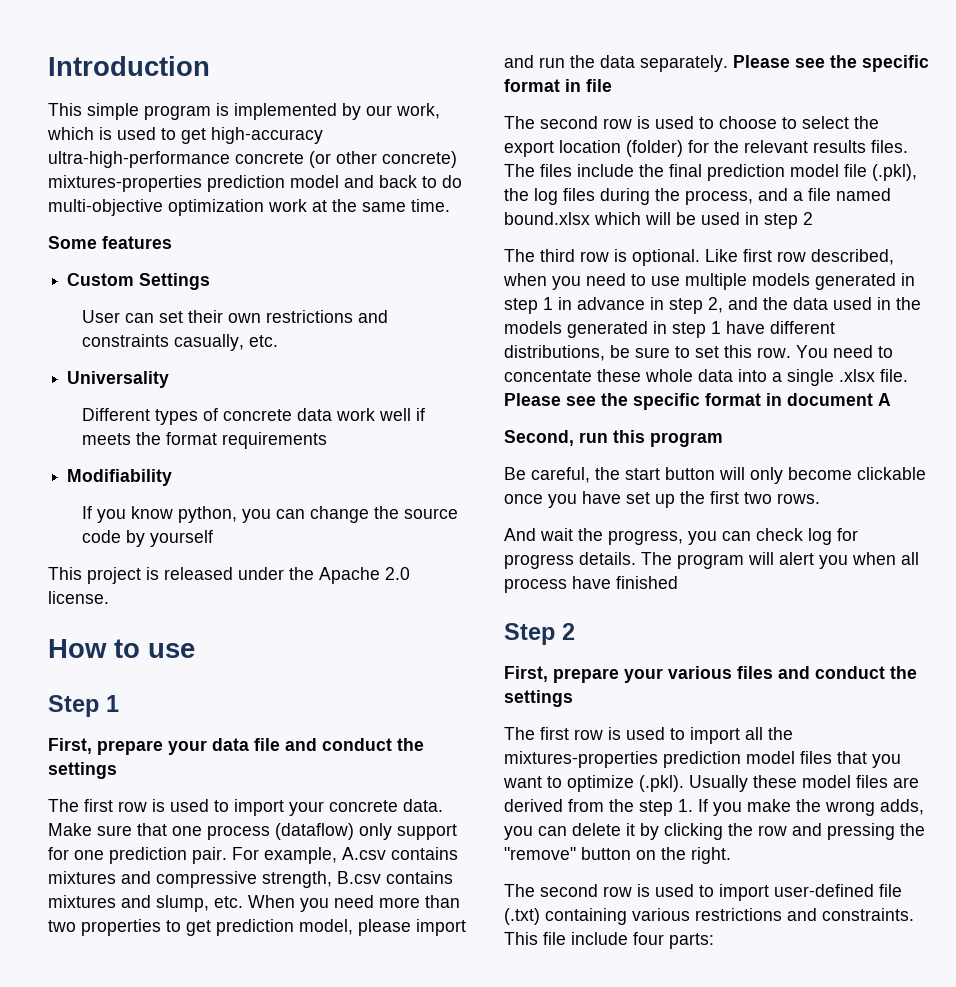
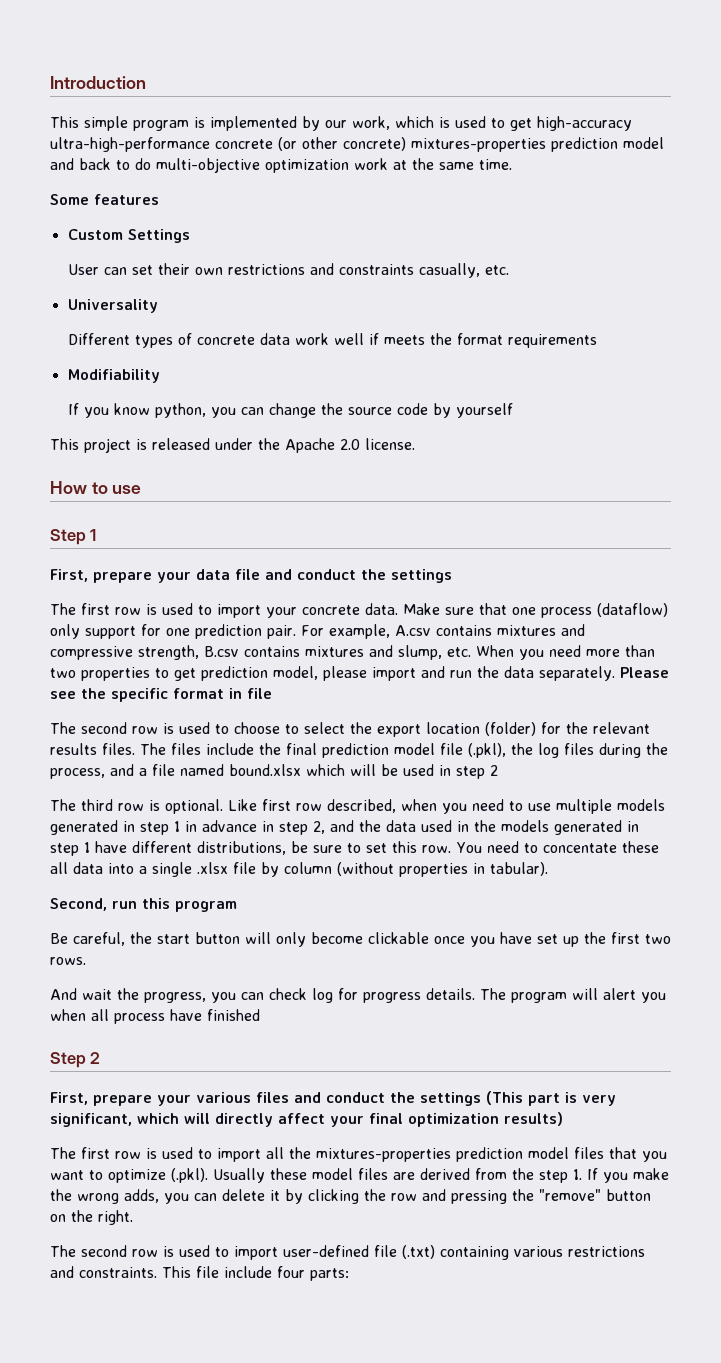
[645,369,693,382] whole -> [50,862,68,874] all
[880,369,908,382] [504,393,891,410] file. Please see the specific format in document A -> [233,862,548,877] file by column (without properties in tabular).
(573, 698) none -> [486,1091,616,1106] [50,1112,563,1127] (This part is very significant, which will directly affect your final optimization results)

